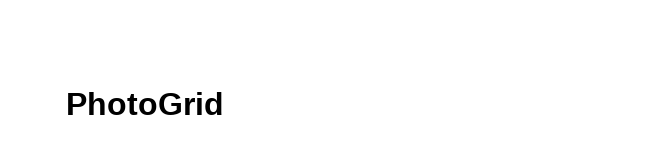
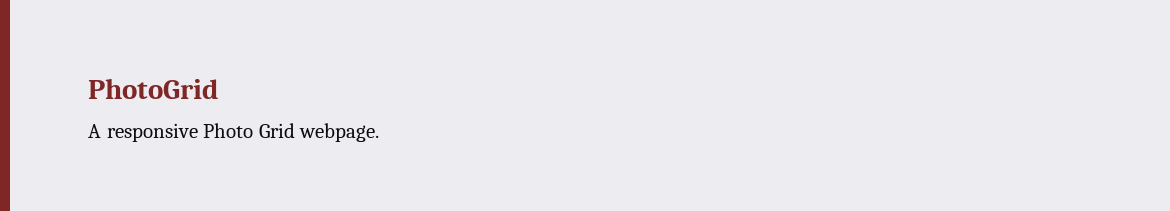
(224, 103) none -> [88,123,380,142] // A responsive Photo Grid webpage.

